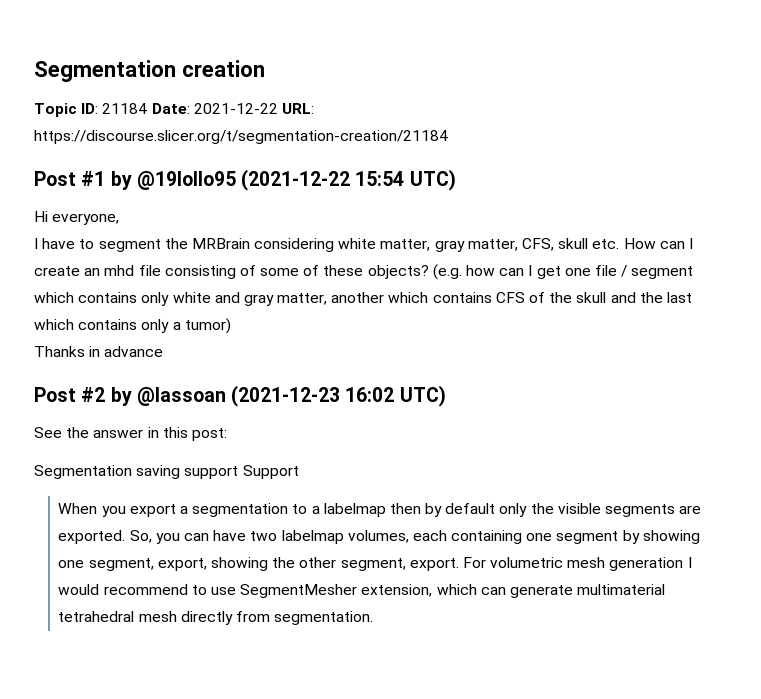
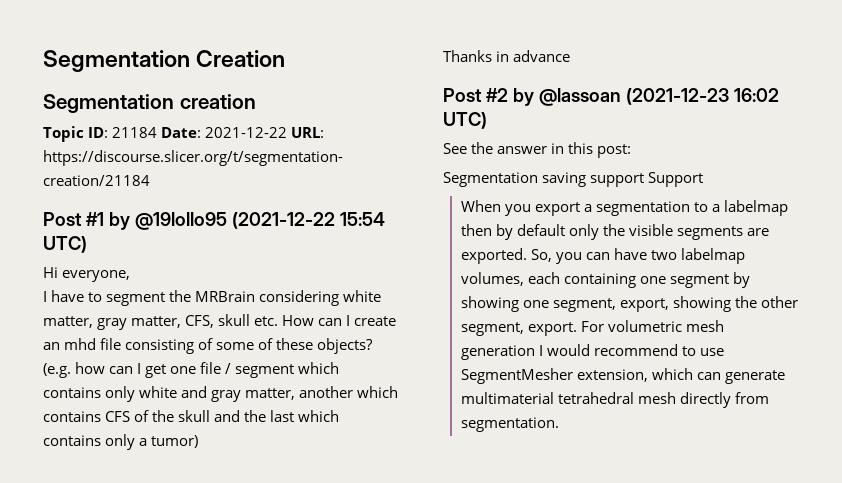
[34,60,176,82] Segmentation -> [43,50,286,72] [43,94,174,113] Segmentation Creation // Segmentation

